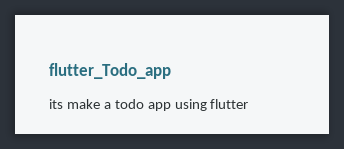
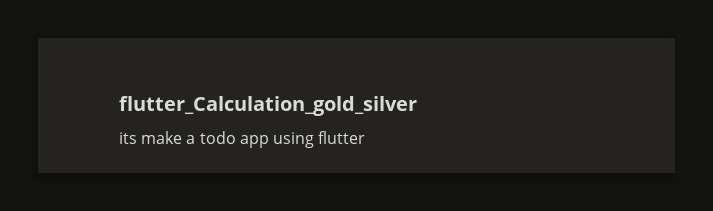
[49,63,171,79] flutter_Todo_app -> [119,96,417,116] flutter_Calculation_gold_silver

